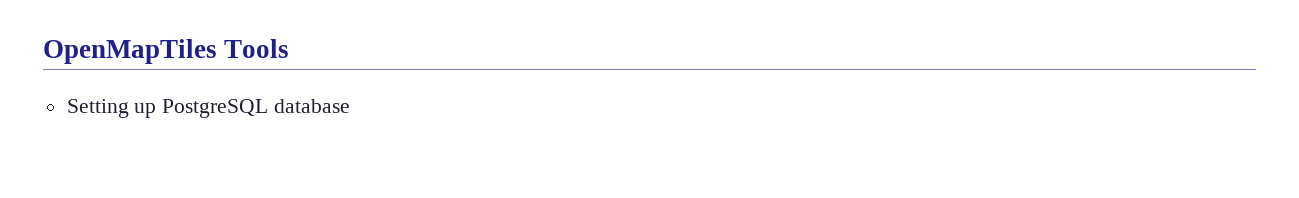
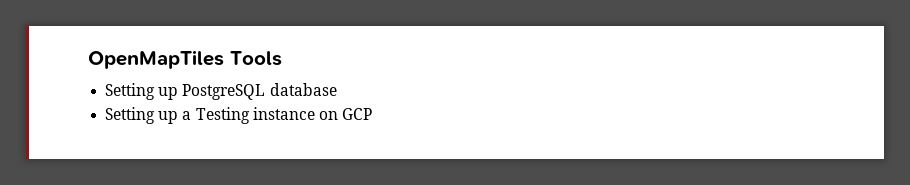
(351, 106) none -> [105,107,373,124] // Setting up a Testing instance on GCP

